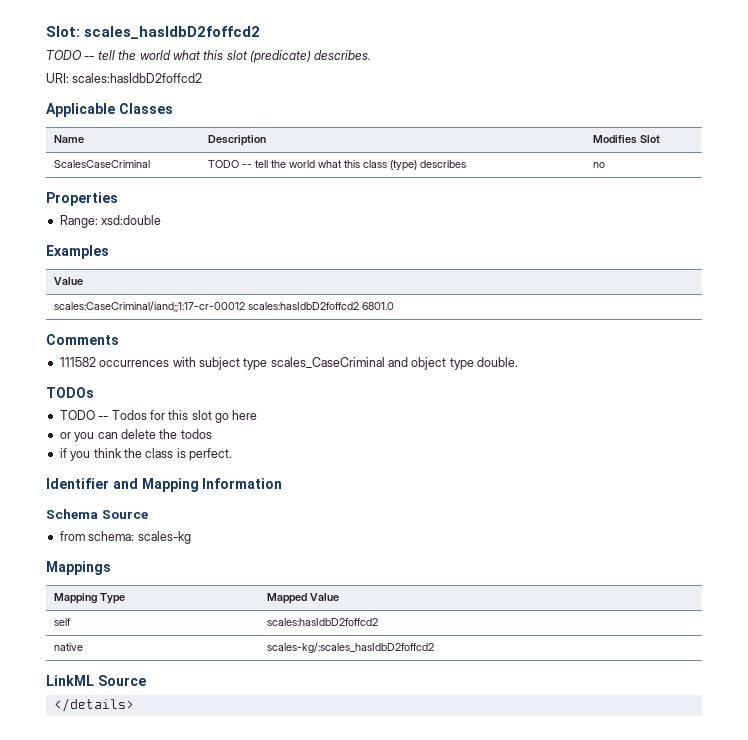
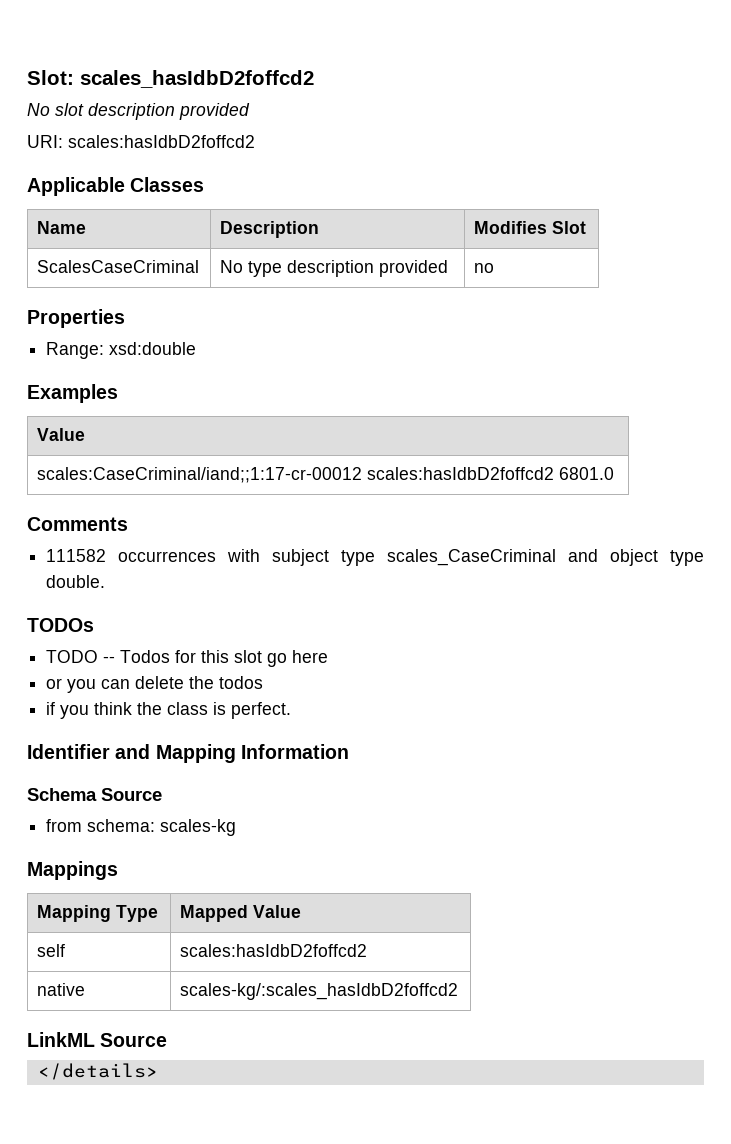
[46,50,372,63] TODO -- tell the world what this slot (predicate) describes. -> [27,103,250,120] No slot description provided
[208,160,467,171] TODO -- tell the world what this class (type) describes -> [220,260,449,277] No type description provided

